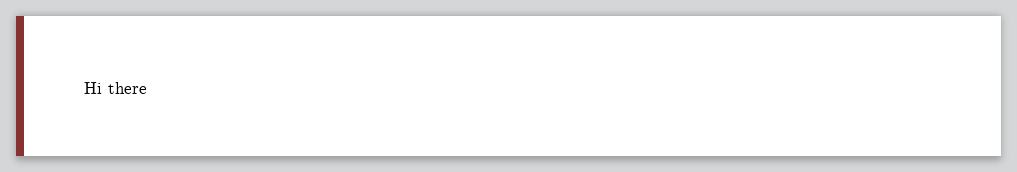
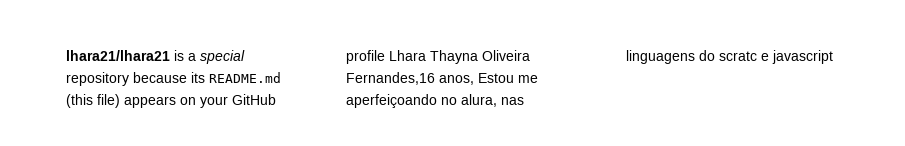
[84,82,147,94] Hi there -> [66,50,245,64] [66,72,281,86] [66,94,276,108] [346,50,530,64] [346,72,538,85] [346,94,524,108] [626,50,833,64] lhara21/lhara21 is a special repository because its README.md (this file) appears on your GitHub profile Lhara Thayna Oliveira Fernandes,16 anos, Estou me aperfeiçoando no alura, nas linguagens do scratc e javascript

